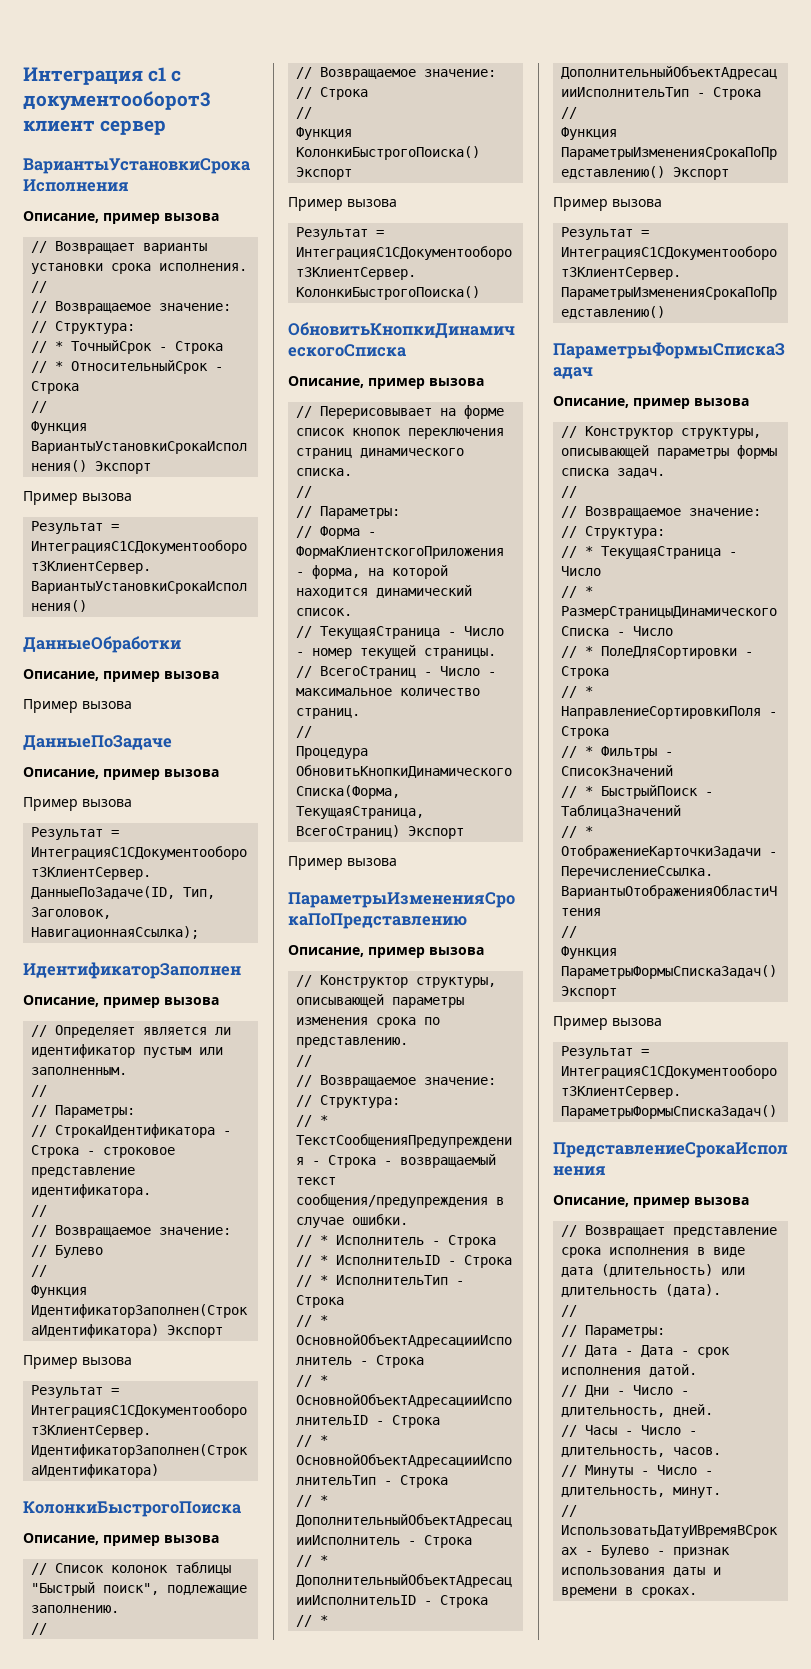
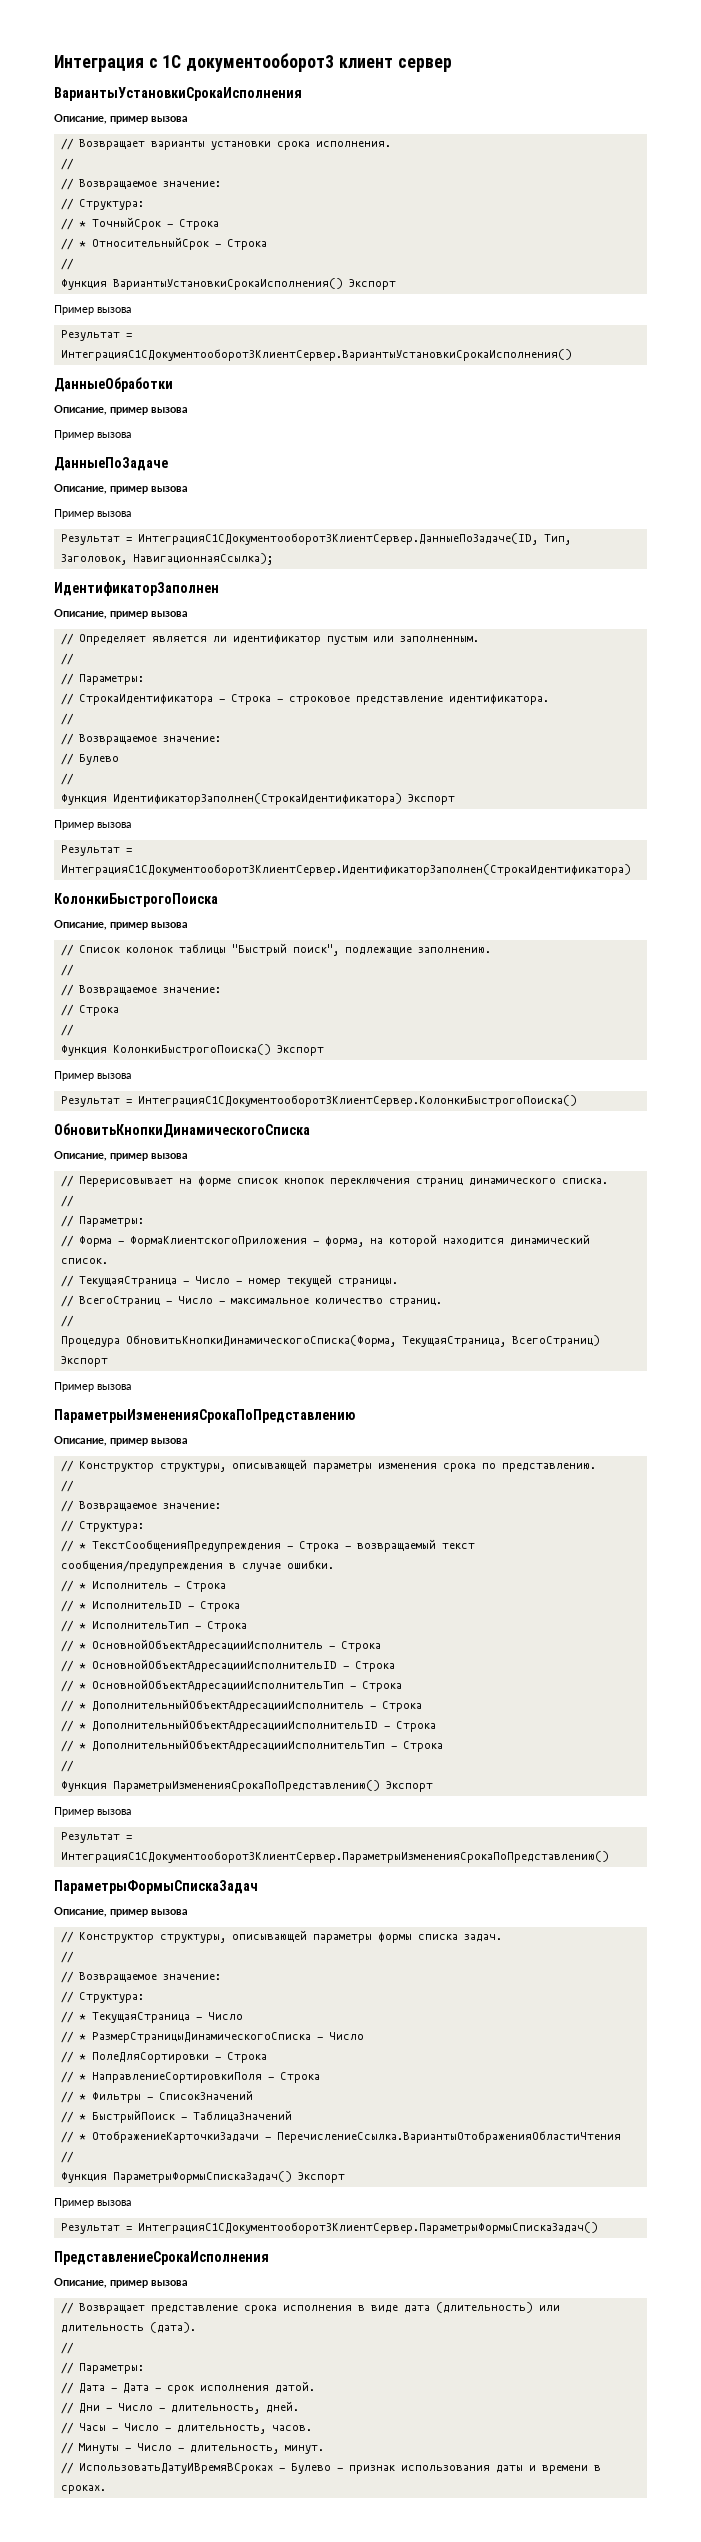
[148,67,182,82] с1 с -> [148,55,182,68] с 1С

